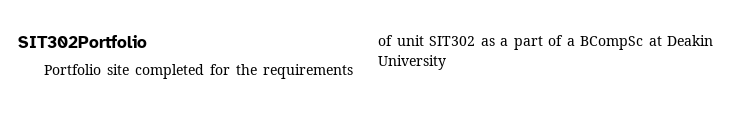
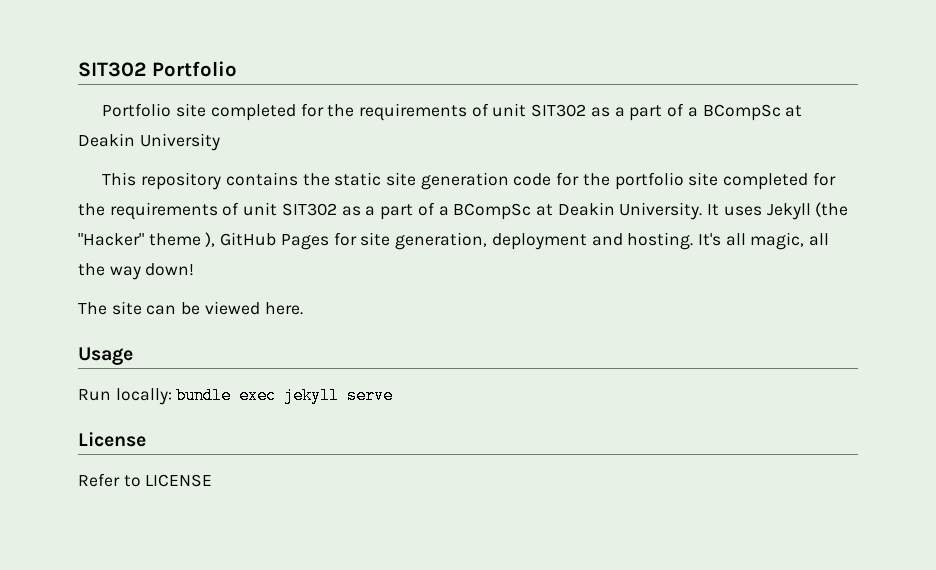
[18,35,147,48] SIT302Portfolio -> [78,61,237,77] SIT302 Portfolio
(446, 62) none -> [102,172,836,190] [78,202,849,220] [78,232,830,250] [78,263,195,280] [78,301,303,315] [78,347,133,365] [78,387,394,405] [78,432,146,447] [78,473,213,487] // This repository contains the static site generation code for the portfolio site completed for the requirements of unit SIT302 as a part of a BCompSc at Deakin University. It uses Jekyll (the "Hacker" theme ), GitHub Pages for site generation, deployment and hosting. It's all magic, all the way down! // The site can be viewed here. // Usage // Run locally: bundle exec jekyll serve // License // Refer to LICENSE

